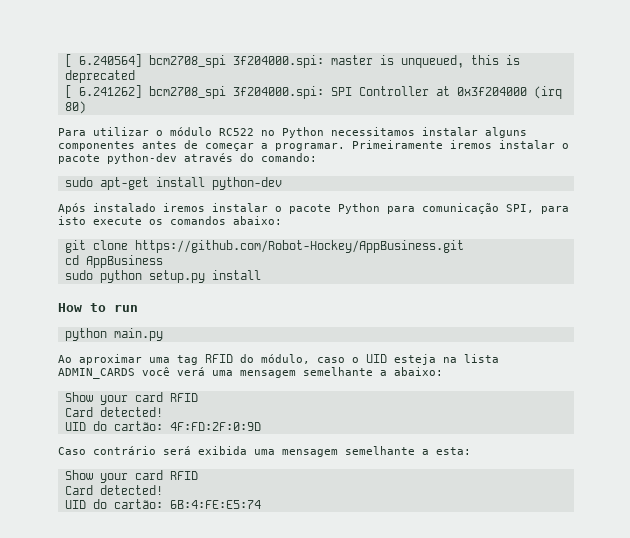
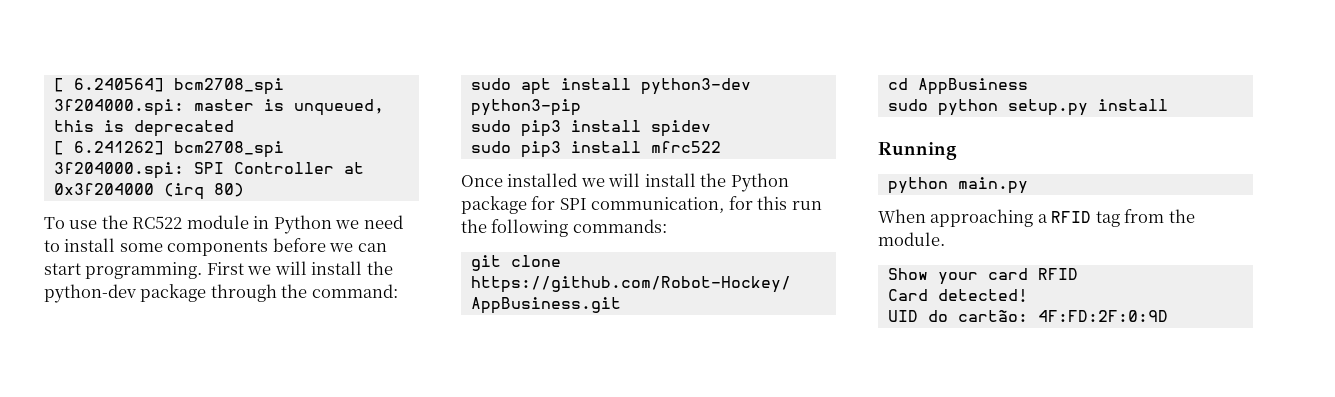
[58,127,527,138] [58,140,569,151] [58,153,317,164] [64,177,282,190] [58,203,569,214] [58,216,282,225] Para utilizar o módulo RC522 no Python necessitamos instalar alguns componentes antes de começar a programar. Primeiramente iremos instalar o pacote python-dev através do comando: // sudo apt-get install python-dev // Após instalado iremos instalar o pacote Python para comunicação SPI, para isto execute os comandos abaixo: -> [44,215,403,234] [44,238,387,256] [44,261,393,279] [44,284,398,303] [470,78,751,95] [470,99,581,116] [470,120,711,137] [470,141,721,158] [461,173,789,192] [461,196,822,214] [461,219,667,237] To use the RC522 module in Python we need to install some components before we can start programming. First we will install the python-dev package through the command: // sudo apt install python3-dev python3-pip // sudo pip3 install spidev // sudo pip3 install mfrc522 // Once installed we will install the Python package for SPI communication, for this run the following commands:
[58,303,138,312] How to run -> [878,142,957,160] Running
[58,354,499,365] [58,367,443,379] Ao aproximar uma tag RFID do módulo, caso o UID esteja na lista ADMIN_CARDS você verá uma mensagem semelhante a abaixo: -> [878,209,1195,227] [878,232,945,246] When approaching a RFID tag from the module.
[58,446,471,457] [64,470,198,483] [64,485,163,495] [64,499,261,509] // Caso contrário será exibida uma mensagem semelhante a esta: // Show your card RFID // Card detected! // UID do cartão: 6B:4:FE:E5:74 -> (1168, 316) none

